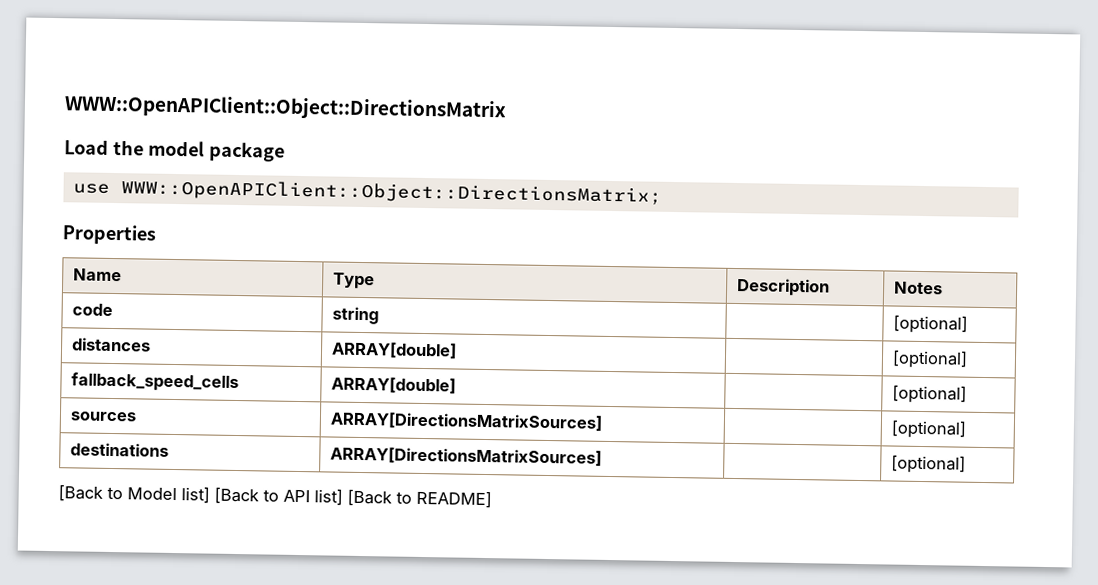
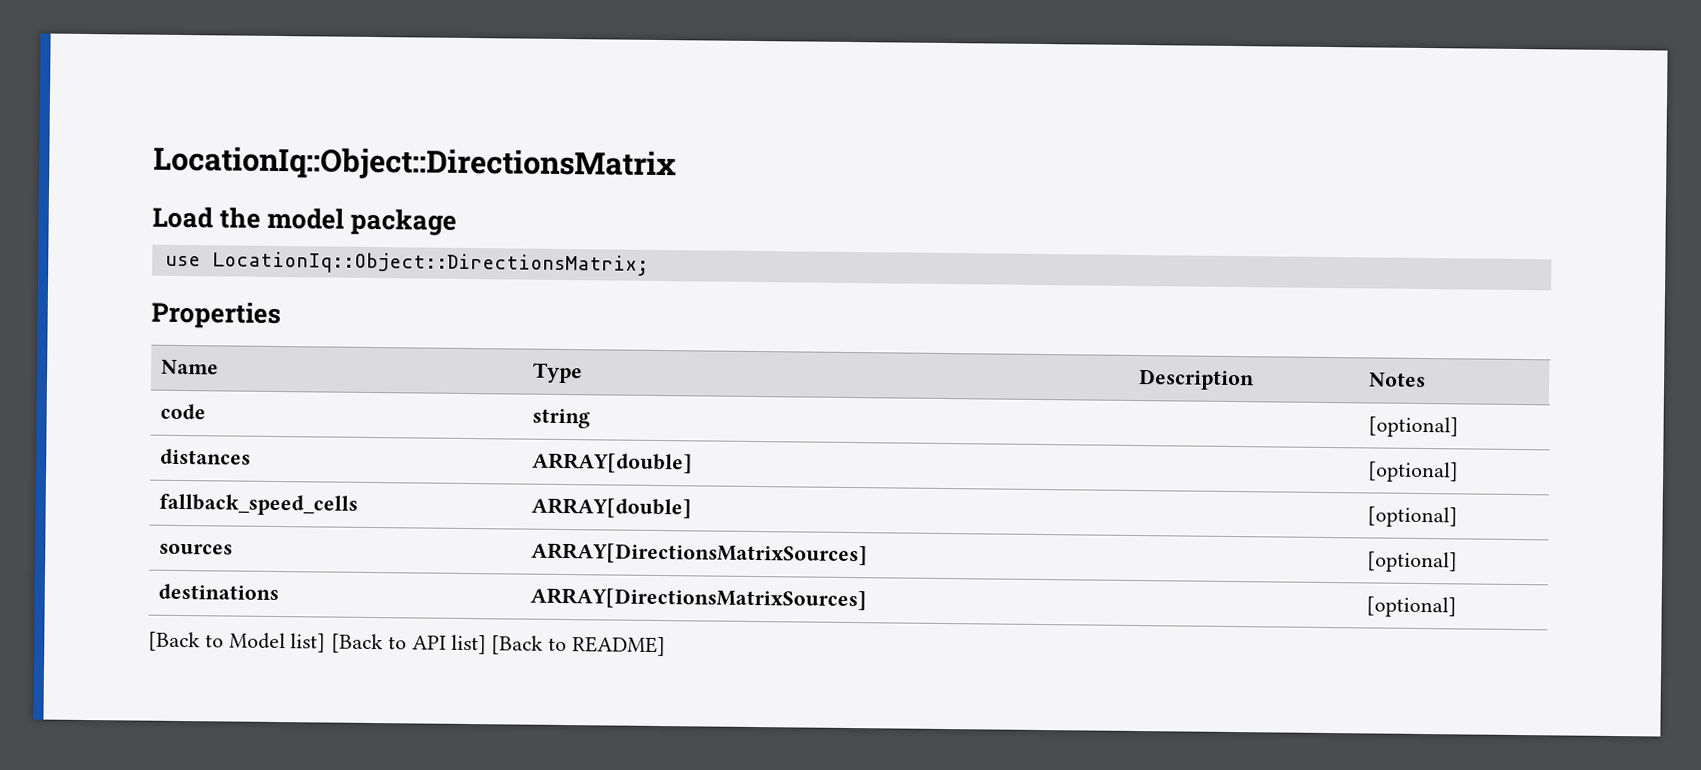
[64,94,507,122] WWW::OpenAPIClient::Object::DirectionsMatrix -> [153,145,677,183] LocationIq::Object::DirectionsMatrix
[120,179,662,206] WWW::OpenAPIClient::Object::DirectionsMatrix; -> [211,251,649,276] LocationIq::Object::DirectionsMatrix;

